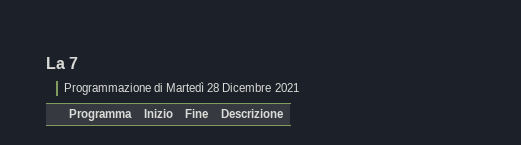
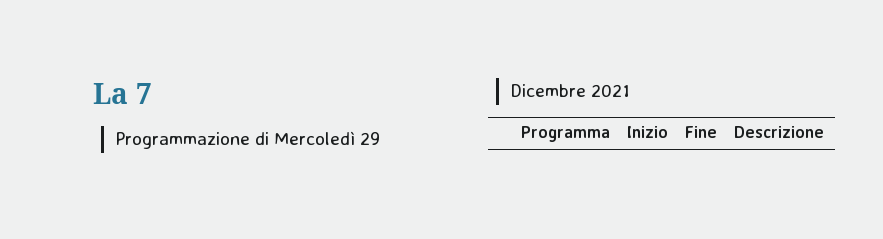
[166,82,220,92] Martedì 28 -> [273,131,380,145] Mercoledì 29

